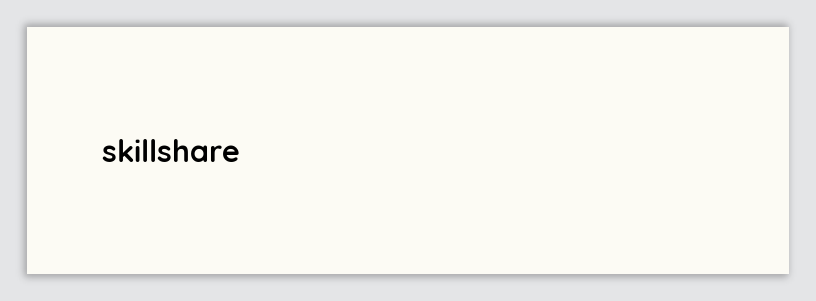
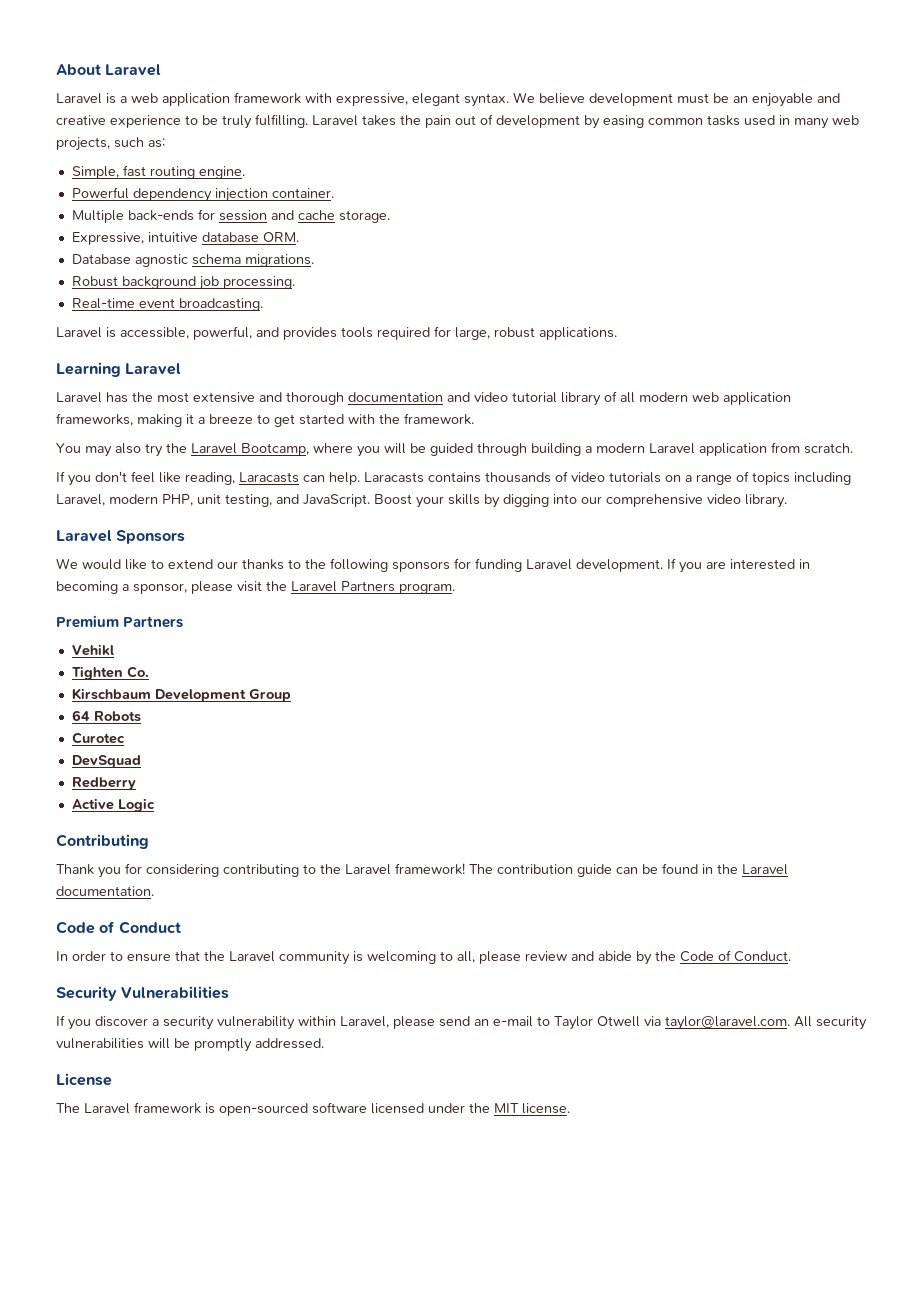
[102,139,240,162] skillshare -> [56,64,162,76] [56,92,840,107] [56,114,859,129] [56,137,165,151] [71,165,245,179] [71,187,334,202] [71,209,390,223] [71,232,299,245] [71,254,314,267] [71,276,295,290] [71,298,263,311] [56,326,617,340] [56,362,182,377] [56,391,791,406] [56,413,474,427] [56,442,853,457] [56,471,851,486] [56,494,787,508] [56,530,186,544] [56,558,810,573] [56,581,455,594] [56,615,184,628] [71,644,114,656] [71,666,149,680] [71,688,291,702] [71,710,141,722] [71,732,125,744] [71,755,141,768] [71,777,136,790] [71,798,155,812] [56,834,149,849] [56,863,788,878] [56,886,154,896] [56,921,181,934] [56,950,791,965] [56,986,230,1001] [56,1015,867,1030] [56,1038,324,1052] [56,1073,112,1086] [56,1102,570,1116] About Laravel // Laravel is a web application framework with expressive, elegant syntax. We believe development must be an enjoyable and creative experience to be truly fulfilling. Laravel takes the pain out of development by easing common tasks used in many web projects, such as: // Simple, fast routing engine. // Powerful dependency injection container. // Multiple back-ends for session and cache storage. // Expressive, intuitive database ORM. // Database agnostic schema migrations. // Robust background job processing. // Real-time event broadcasting. // Laravel is accessible, powerful, and provides tools required for large, robust applications. // Learning Laravel // Laravel has the most extensive and thorough documentation and video tutorial library of all modern web application frameworks, making it a breeze to get started with the framework. // You may also try the Laravel Bootcamp, where you will be guided through building a modern Laravel application from scratch. // If you don't feel like reading, Laracasts can help. Laracasts contains thousands of video tutorials on a range of topics including Laravel, modern PHP, unit testing, and JavaScript. Boost your skills by digging into our comprehensive video library. // Laravel Sponsors // We would like to extend our thanks to the following sponsors for funding Laravel development. If you are interested in becoming a sponsor, please visit the Laravel Partners program. // Premium Partners // Vehikl // Tighten Co. // Kirschbaum Development Group // 64 Robots // Curotec // DevSquad // Redberry // Active Logic // Contributing // Thank you for considering contributing to the Laravel framework! The contribution guide can be found in the Laravel documentation. // Code of Conduct // In order to ensure that the Laravel community is welcoming to all, please review and abide by the Code of Conduct. // Security Vulnerabilities // If you discover a security vulnerability within Laravel, please send an e-mail to Taylor Otwell via taylor@laravel.com. All security vulnerabilities will be promptly addressed. // License // The Laravel framework is open-sourced software licensed under the MIT license.

